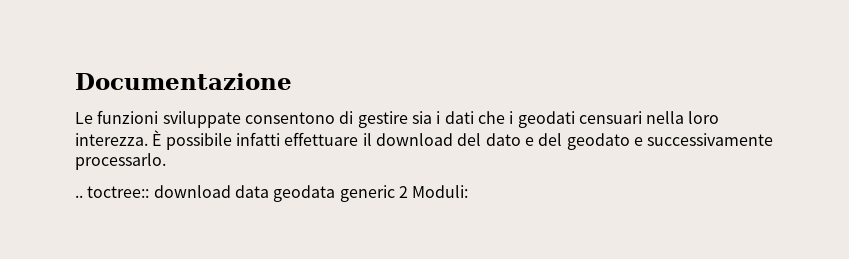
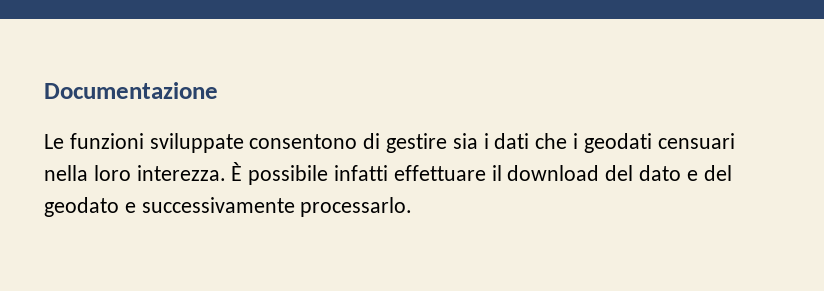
[75,185,469,202] // .. toctree:: download data geodata generic 2 Moduli: -> (413, 207) none

